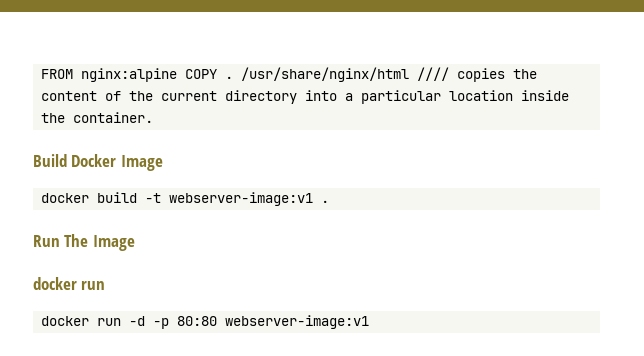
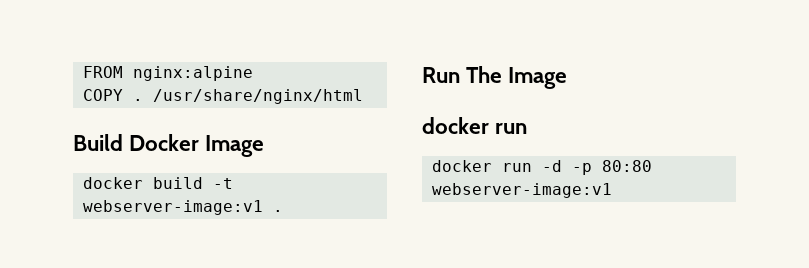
(178, 75) none -> (253, 73) //
[417,67,538,82] [41,90,570,104] [41,112,154,123] //// copies the content of the current directory into a particular location inside the container. -> (363, 96) none

